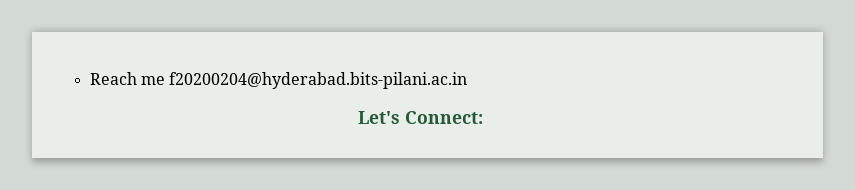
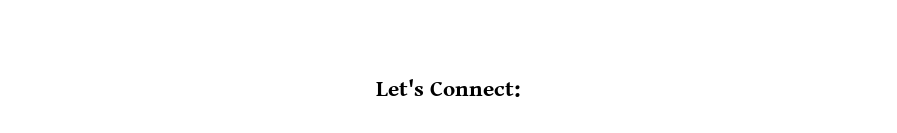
[89,72,468,89] Reach me f20200204@hyderabad.bits-pilani.ac.in // -> (375, 87) none

